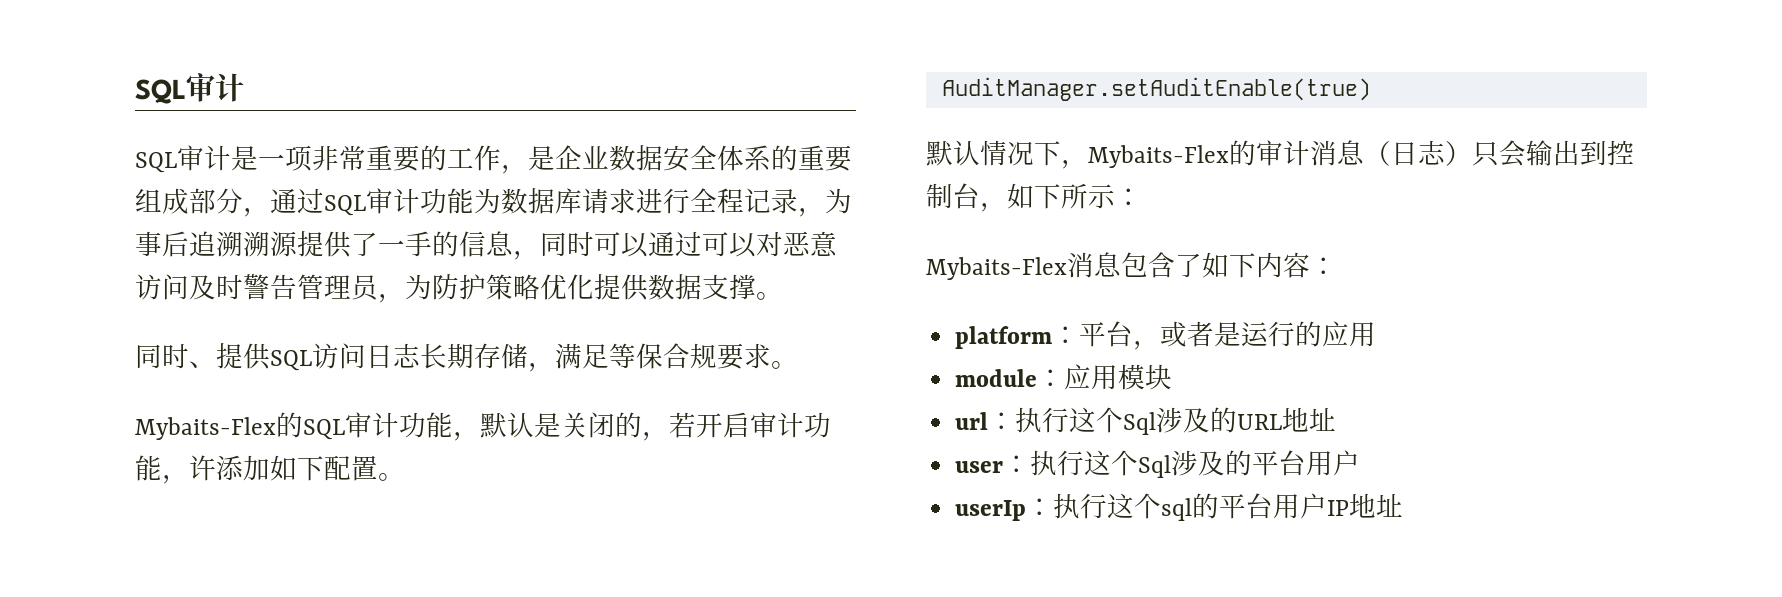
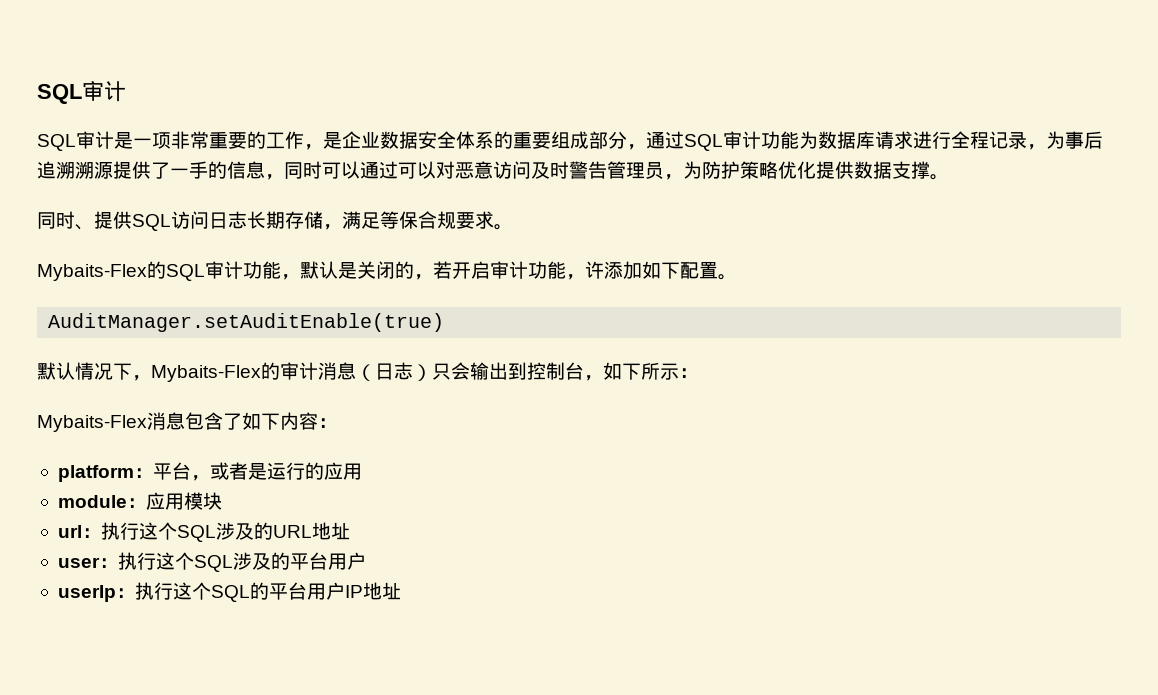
[1123,412,1157,435] Sql -> [176,525,216,542] SQL
[1138,455,1172,478] Sql -> [193,555,233,572] SQL
[1161,498,1193,521] sql -> [210,585,250,602] SQL

